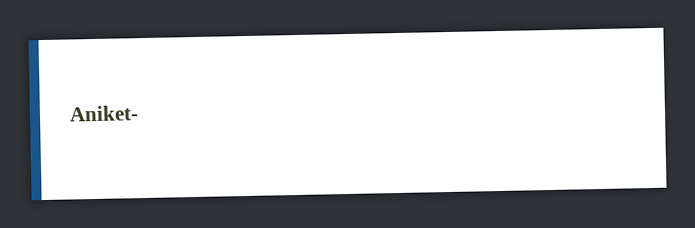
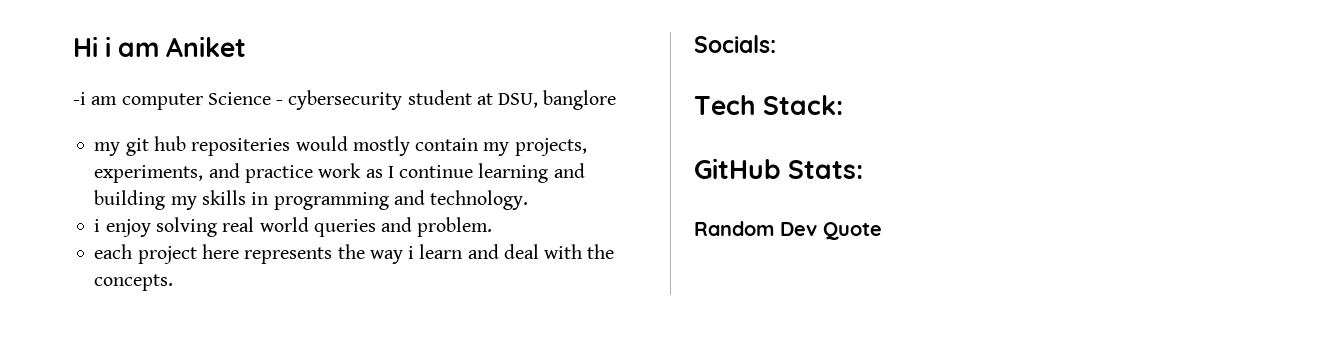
[69,105,139,122] Aniket- -> [73,36,247,57] [73,90,617,110] [94,136,587,156] [94,163,585,183] [94,190,529,210] [94,217,493,237] [94,244,615,264] [94,274,174,291] [694,35,776,53] [694,95,844,115] [694,158,864,179] [694,221,882,240] Hi i am Aniket // -i am computer Science - cybersecurity student at DSU, banglore // my git hub repositeries would mostly contain my projects, experiments, and practice work as I continue learning and building my skills in programming and technology. // i enjoy solving real world queries and problem. // each project here represents the way i learn and deal with the concepts. // Socials: // Tech Stack: // GitHub Stats: // Random Dev Quote

